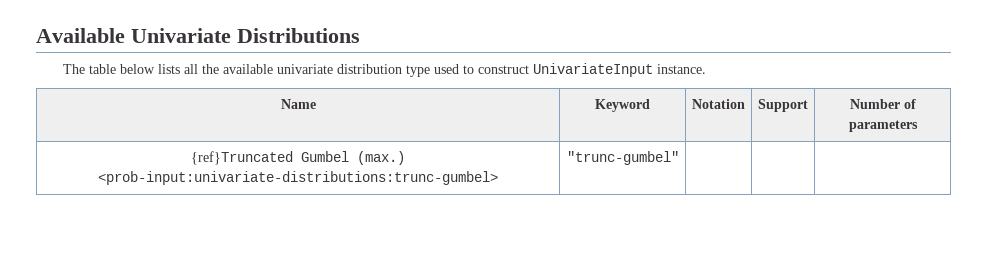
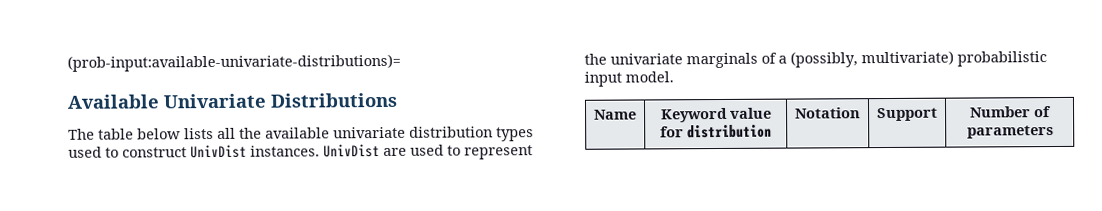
(36, 35) none -> [67,53,401,72] (prob-input:available-univariate-distributions)= //
[405,65,430,77] type -> [496,127,534,142] types
[532,63,706,77] UnivariateInput instance. -> [190,144,533,160] [584,50,1047,69] [584,71,674,87] UnivDist instances. UnivDist are used to represent the univariate marginals of a (possibly, multivariate) probabilistic input model.
(650, 105) none -> [729,107,772,119] [660,124,772,139] value for distribution
[191,151,406,165] [98,171,498,185] [566,151,679,165] // {ref}Truncated Gumbel (max.) <prob-input:univariate-distributions:trunc-gumbel> | "trunc-gumbel" | | | -> (1054, 132) none

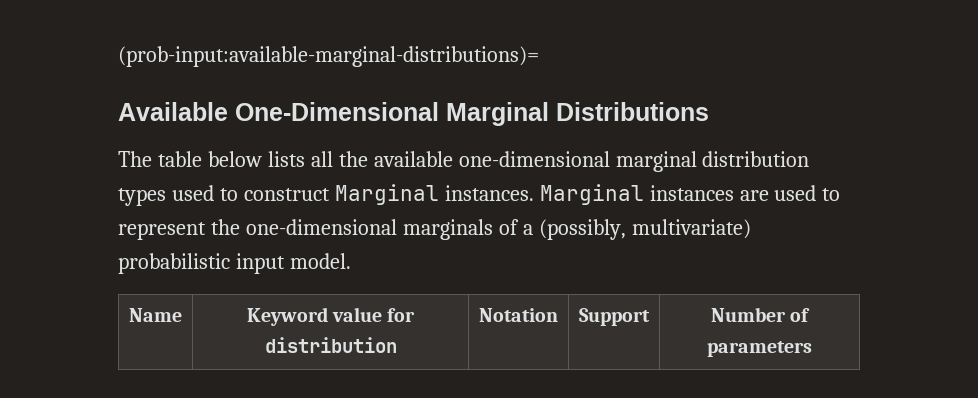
[67,53,401,72] (prob-input:available-univariate-distributions)= -> [118,46,539,67] (prob-input:available-marginal-distributions)=
[163,93,267,109] Univariate -> [235,102,549,126] One-Dimensional Marginal
[333,126,406,139] univariate -> [458,151,697,172] one-dimensional marginal
[190,144,380,159] UnivDist instances. UnivDist -> [334,184,734,205] Marginal instances. Marginal instances
[610,53,683,65] univariate -> [245,219,397,235] one-dimensional

